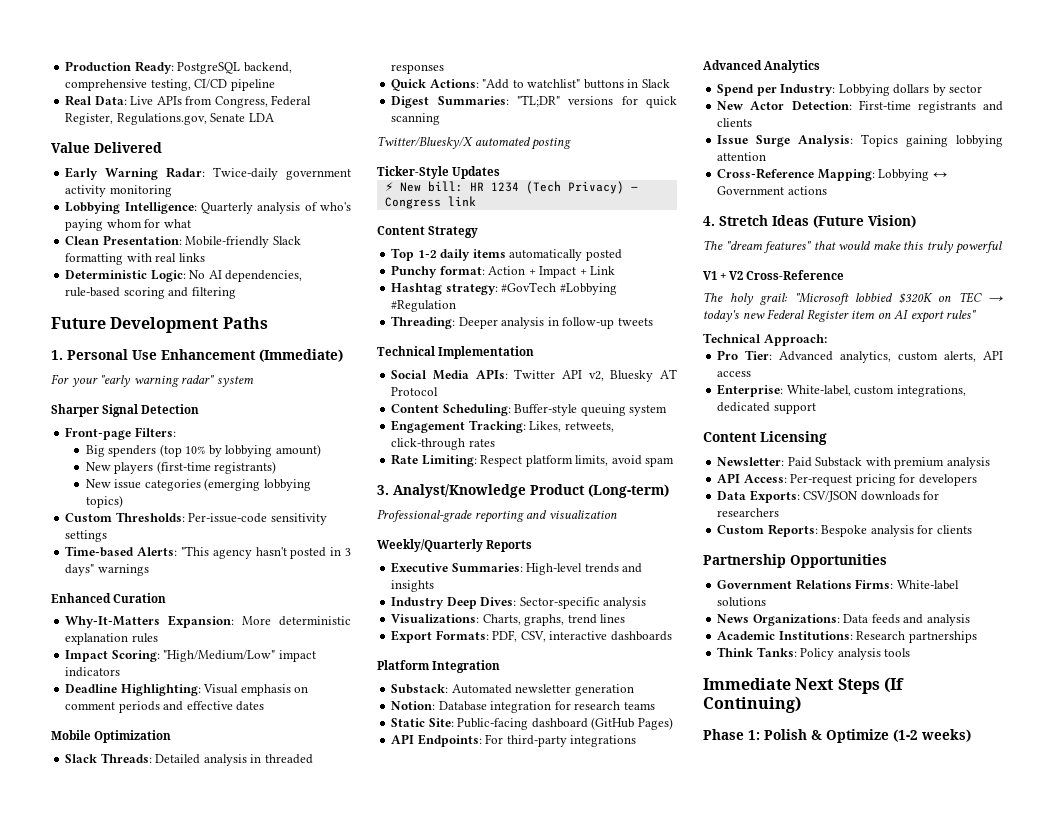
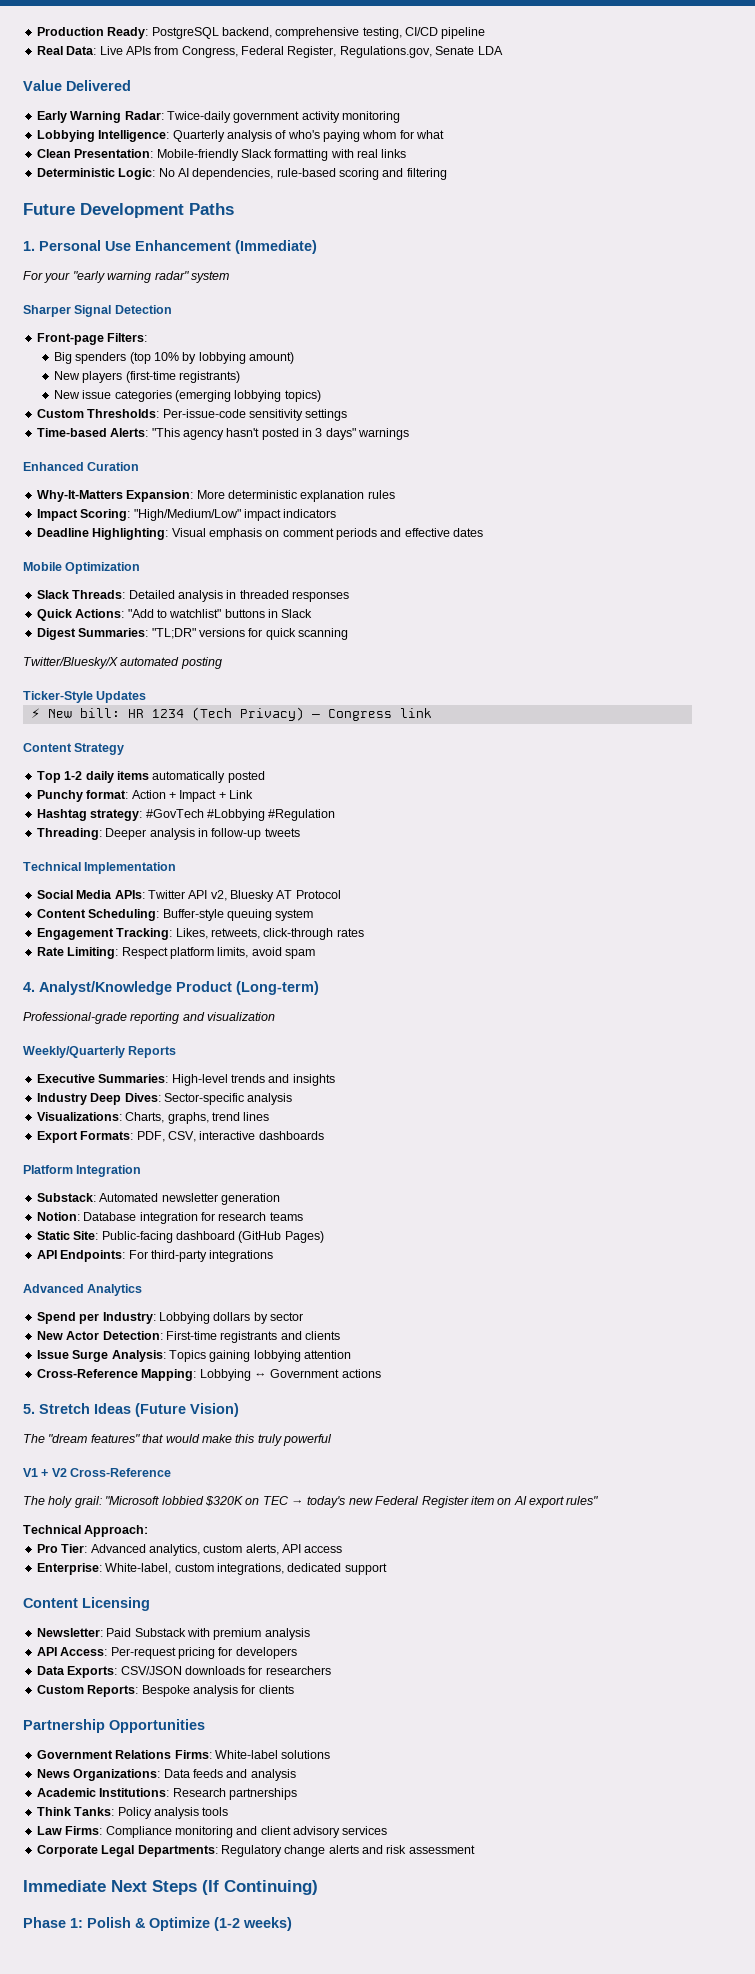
[377,485,389,495] 3. -> [23,982,35,992] 4.
[703,216,715,226] 4. -> [23,1404,35,1414] 5.
(911, 652) none -> [36,1826,388,1838] [36,1845,475,1857] // Law Firms: Compliance monitoring and client advisory services // Corporate Legal Departments: Regulatory change alerts and risk assessment

